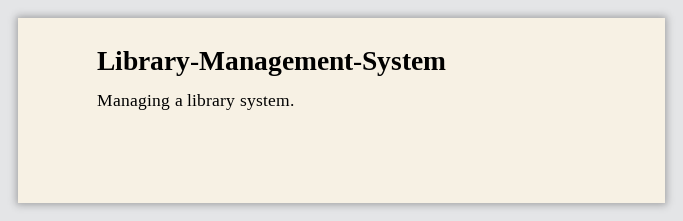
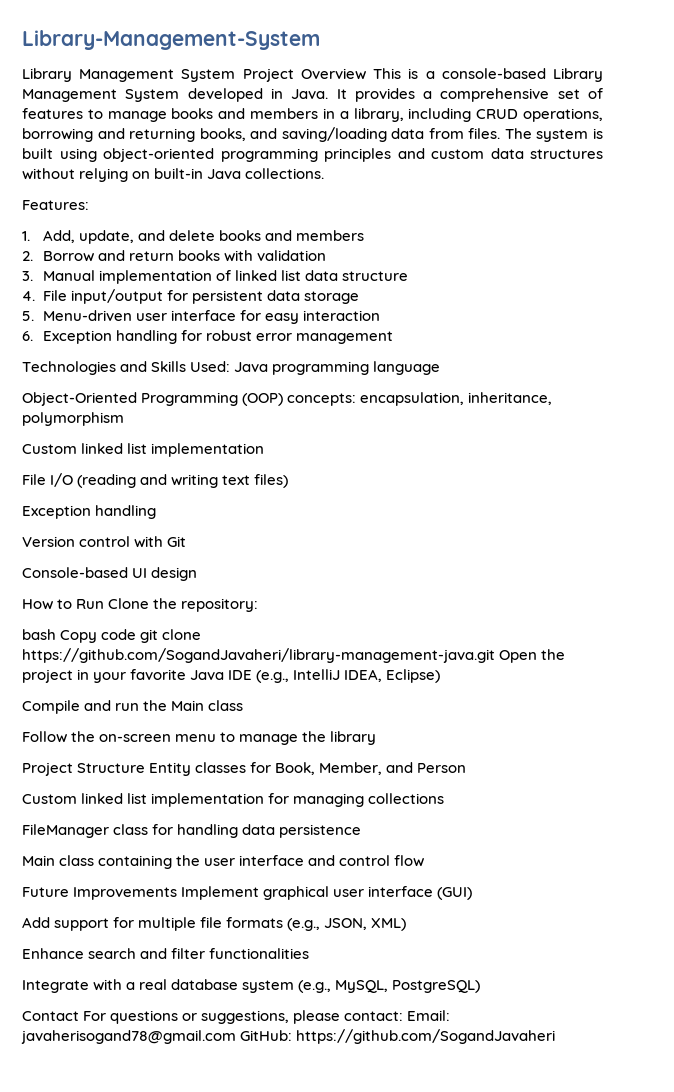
[97,94,295,110] Managing a library system. -> [22,68,604,82] [22,88,603,102] [22,108,603,122] [22,127,603,142] [22,148,603,162] [22,168,325,182] [22,200,89,210] [22,230,365,244] [22,250,327,262] [22,270,409,284] [22,289,360,304] [22,310,381,324] [22,330,394,344] [22,361,441,375] [22,392,553,406] [22,412,124,426] [22,443,265,457] [22,473,289,488] [22,505,157,519] [22,536,187,548] [22,567,198,581] [22,598,259,612] [22,629,202,643] [22,648,566,663] [22,669,441,683] [22,700,244,714] [22,731,377,745] [22,762,467,776] [22,793,445,807] [22,824,362,838] [22,855,425,869] [22,886,473,900] [22,917,407,931] [22,948,310,959] [22,979,481,993] [22,1010,451,1024] [21,1029,556,1044] Library Management System Project Overview This is a console-based Library Management System developed in Java. It provides a comprehensive set of features to manage books and members in a library, including CRUD operations, borrowing and returning books, and saving/loading data from files. The system is built using object-oriented programming principles and custom data structures without relying on built-in Java collections. // Features: // 1. Add, update, and delete books and members // 2. Borrow and return books with validation // 3. Manual implementation of linked list data structure // 4. File input/output for persistent data storage // 5. Menu-driven user interface for easy interaction // 6. Exception handling for robust error management // Technologies and Skills Used: Java programming language // Object-Oriented Programming (OOP) concepts: encapsulation, inheritance, polymorphism // Custom linked list implementation // File I/O (reading and writing text files) // Exception handling // Version control with Git // Console-based UI design // How to Run Clone the repository: // bash Copy code git clone https://github.com/SogandJavaheri/library-management-java.git Open the project in your favorite Java IDE (e.g., IntelliJ IDEA, Eclipse) // Compile and run the Main class // Follow the on-screen menu to manage the library // Project Structure Entity classes for Book, Member, and Person // Custom linked list implementation for managing collections // FileManager class for handling data persistence // Main class containing the user interface and control flow // Future Improvements Implement graphical user interface (GUI) // Add support for multiple file formats (e.g., JSON, XML) // Enhance search and filter functionalities // Integrate with a real database system (e.g., MySQL, PostgreSQL) // Contact For questions or suggestions, please contact: Email: javaherisogand78@gmail.com GitHub: https://github.com/SogandJavaheri

